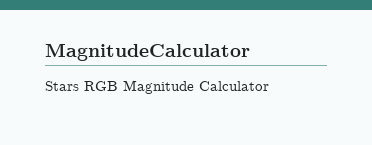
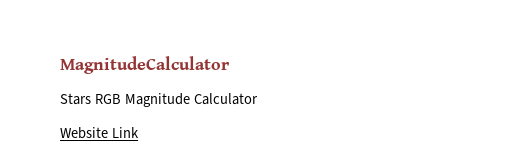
(269, 86) none -> [60,127,139,139] // Website Link

